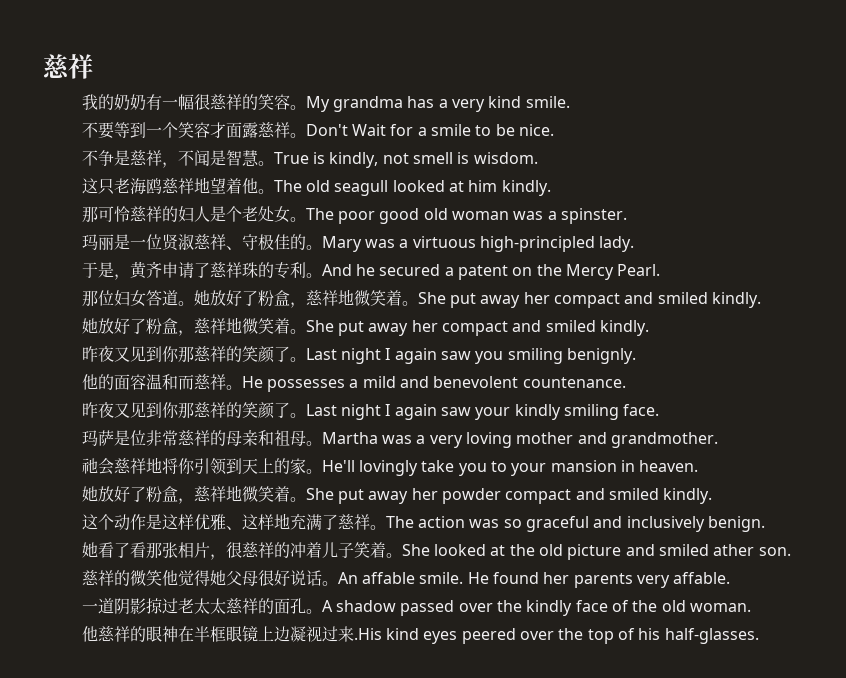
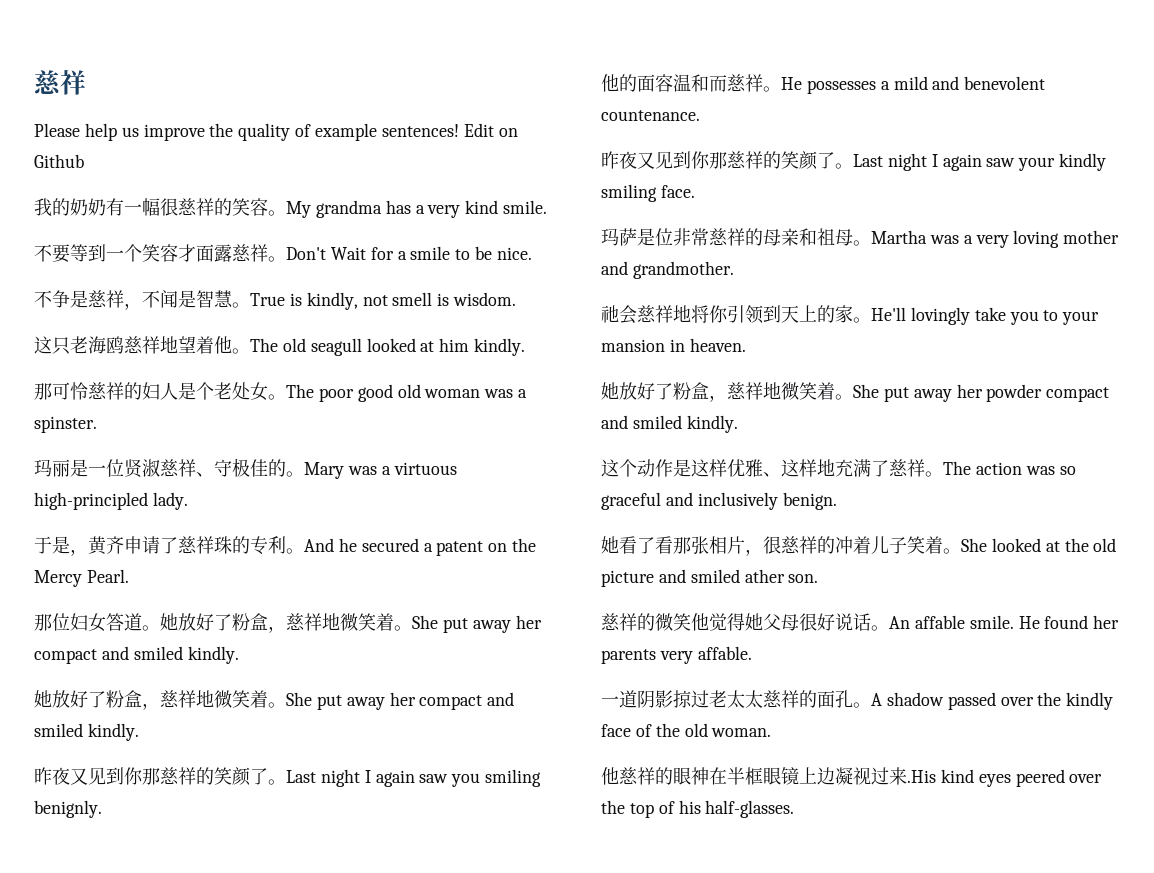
[43,54,93,79] 慈祥 -> [34,70,86,95] [34,123,518,141] [34,154,84,168] 慈祥 // Please help us improve the quality of example sentences! Edit on Github

